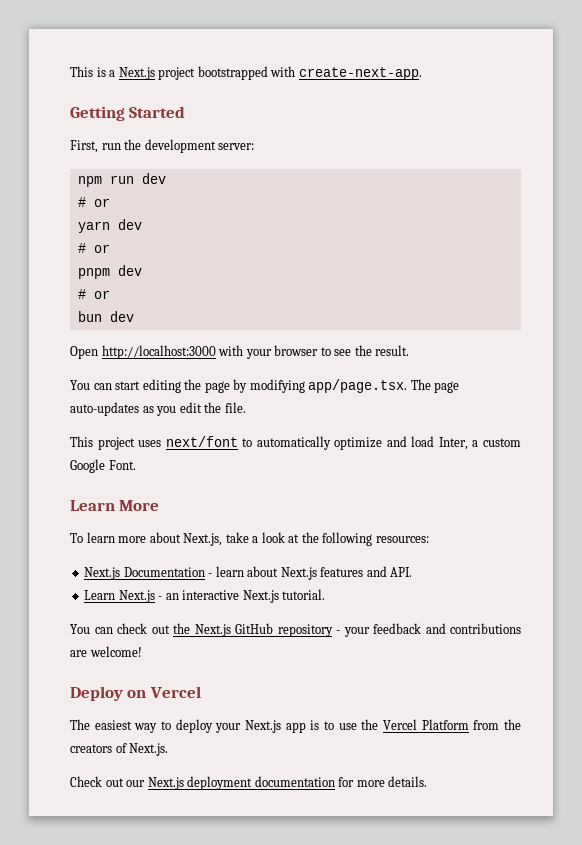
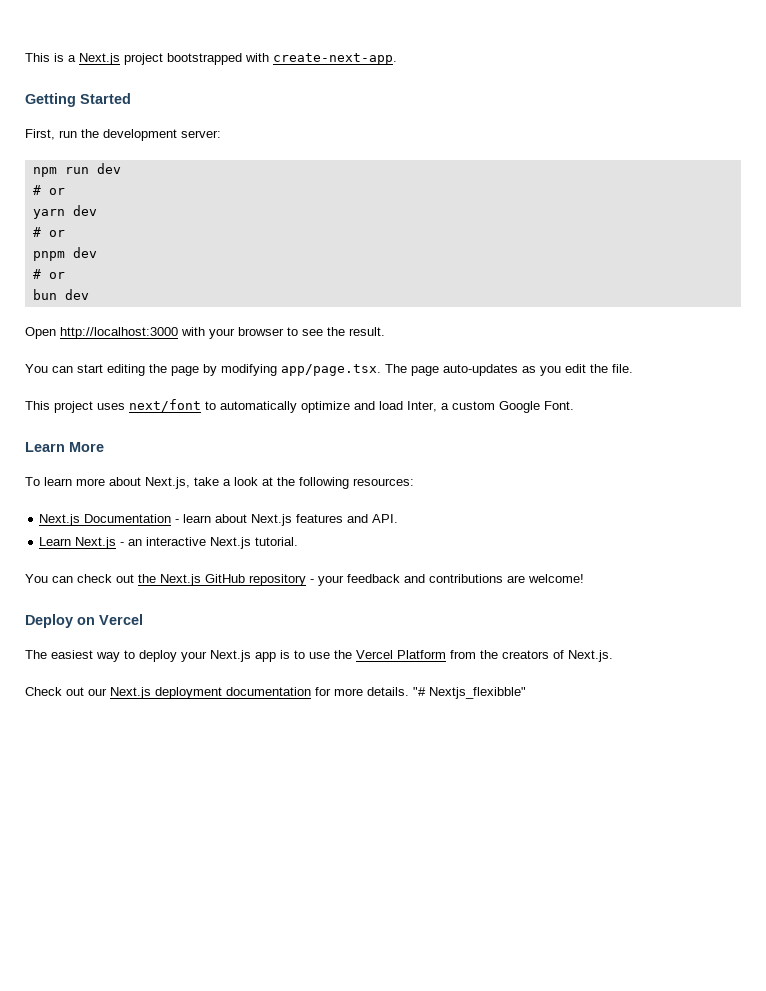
(428, 781) none -> [413,687,526,699] "# Nextjs_flexibble"

